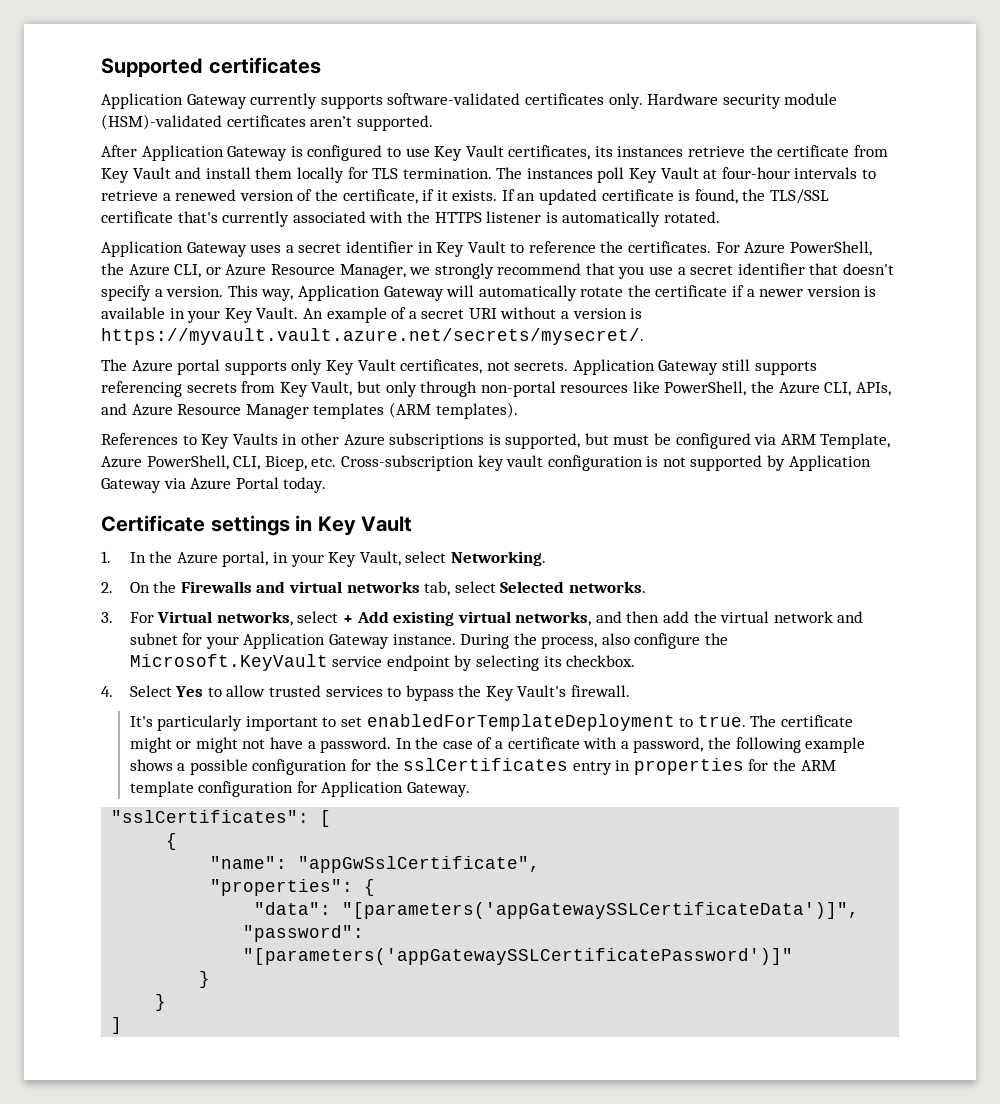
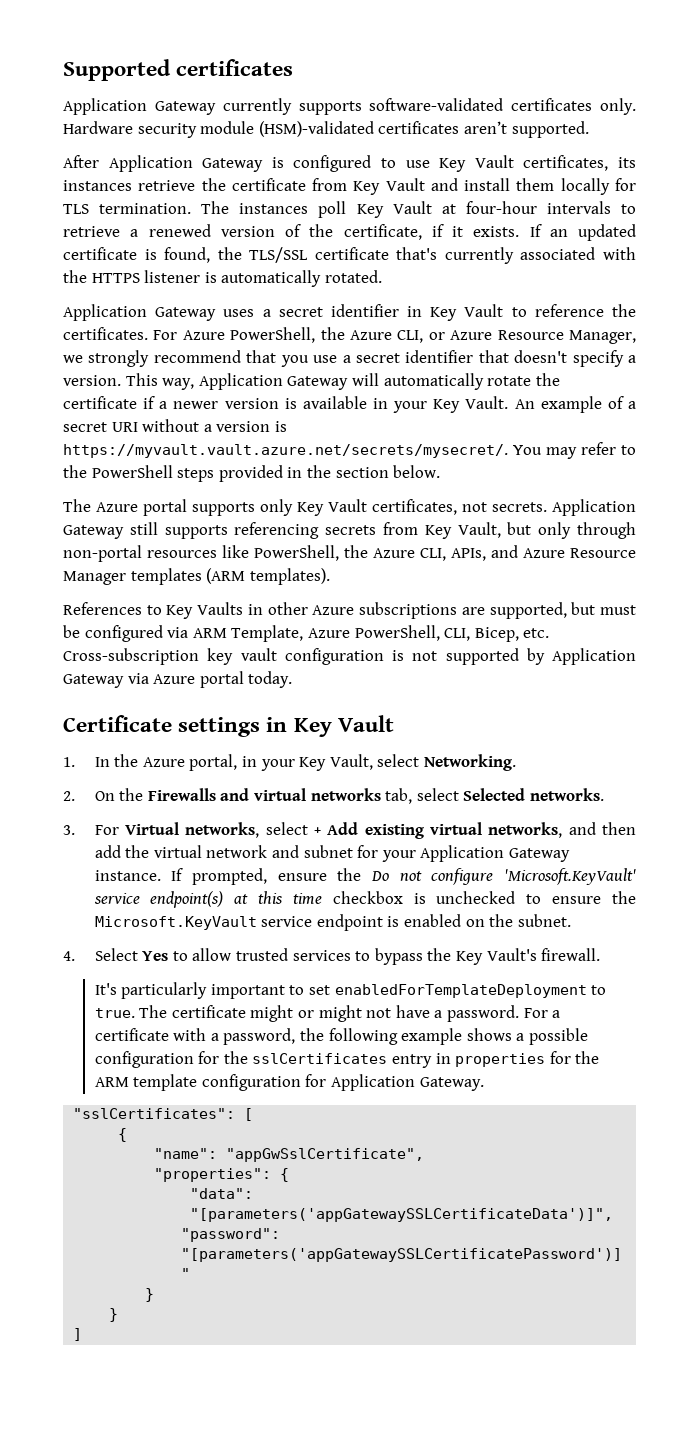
(644, 336) none -> [513,442,636,459] [63,465,441,482] You may refer to the PowerShell steps provided in the section below.
[488,434,501,445] is -> [461,607,485,615] are
[235,477,279,489] Portal -> [199,671,244,688] portal
[460,633,729,649] [129,654,636,671] During the process, also configure the Microsoft.KeyVault service endpoint by selecting its checkbox. -> [171,868,636,885] [93,891,636,908] [94,914,571,931] If prompted, ensure the Do not configure 'Microsoft.KeyVault' service endpoint(s) at this time checkbox is unchecked to ensure the Microsoft.KeyVault service endpoint is enabled on the subnet.
[395,737,493,749] In the case of -> [523,1008,548,1018] For

